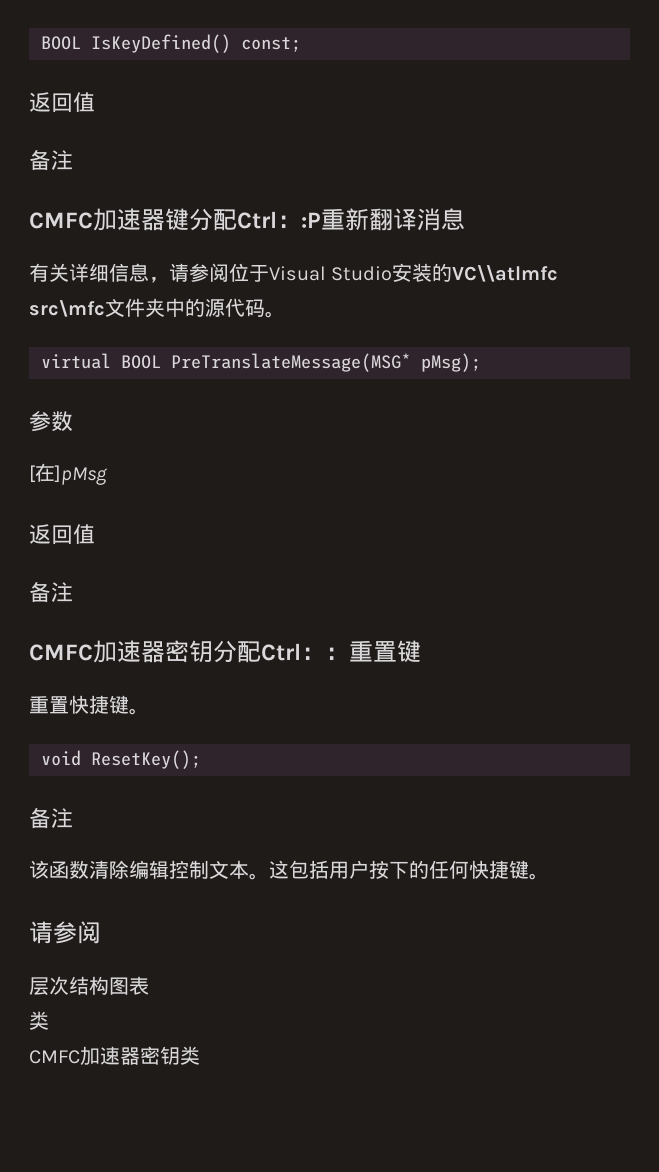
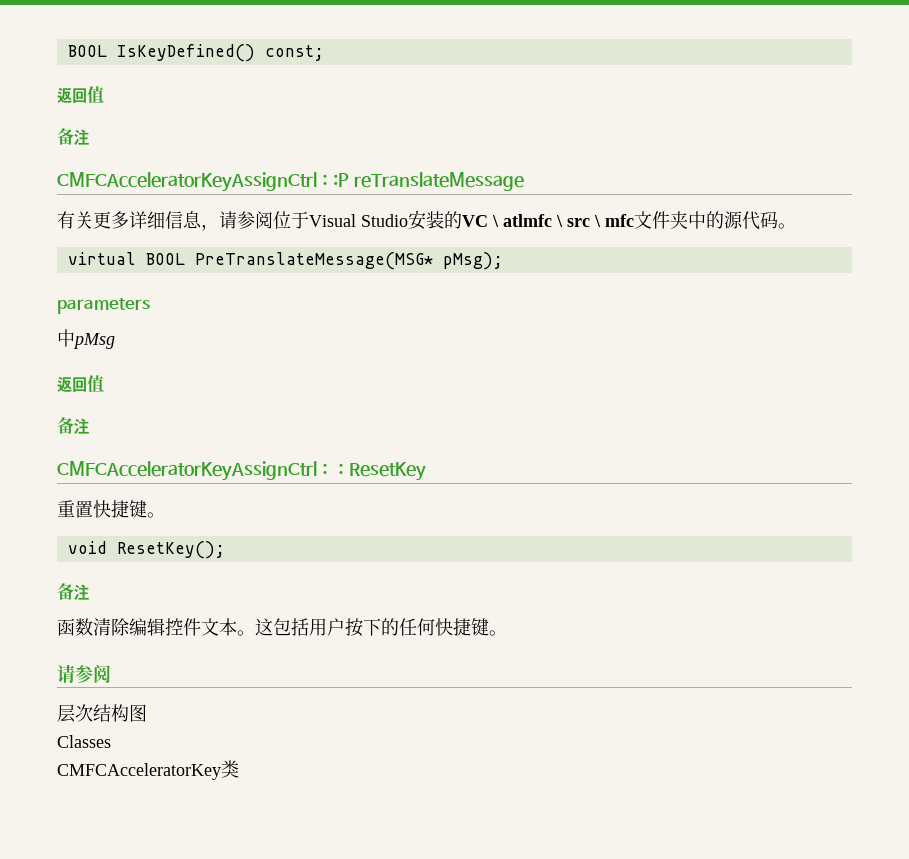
[29,208,465,231] CMFC加速器键分配Ctrl：:P重新翻译消息 -> [57,172,524,192] CMFCAcceleratorKeyAssignCtrl：:P reTranslateMessage
(69, 272) none -> [93,211,129,229] 更多
[452,265,559,282] [29,300,105,317] VC\\atlmfc src\mfc -> [462,214,634,227] VC \ atlmfc \ src \ mfc
[29,411,73,432] [29,463,107,485] [29,524,95,544] [29,582,73,603] [29,640,421,663] 参数 // [在]pMsg // 返回值 // 备注 // CMFC加速器密钥分配Ctrl：：重置键 -> [57,298,150,314] [57,329,115,349] [57,375,104,393] [57,417,89,434] [57,461,426,481] parameters // 中pMsg // 返回值 // 备注 // CMFCAcceleratorKeyAssignCtrl：：ResetKey
[29,860,49,879] 该 -> (89, 592) none
[189,860,209,879] 制 -> [183,618,201,636] 件
[129,976,149,995] [29,1011,49,1030] [29,1046,200,1066] 表 // 类 // CMFC加速器密钥类 -> [57,735,111,748] [57,760,239,780] // Classes // CMFCAcceleratorKey类

